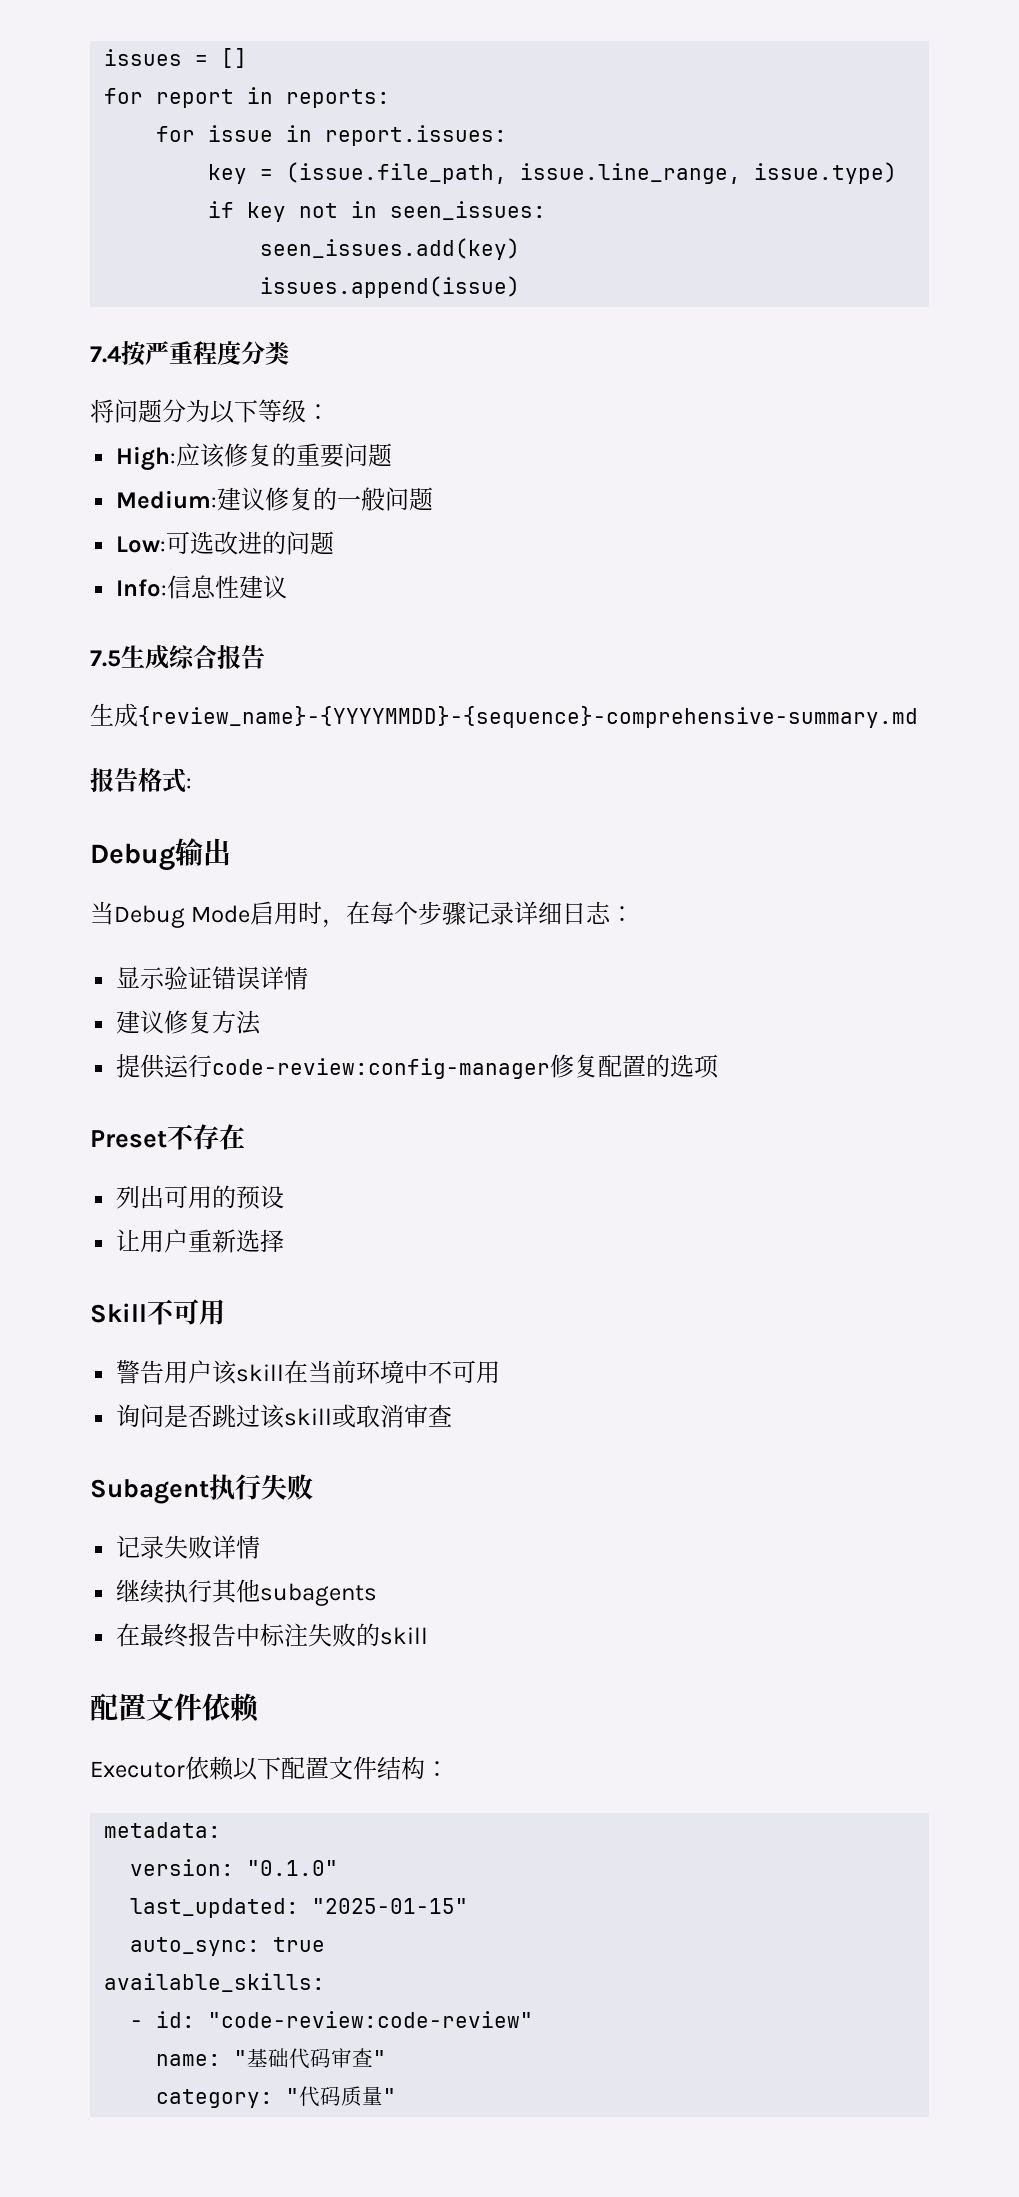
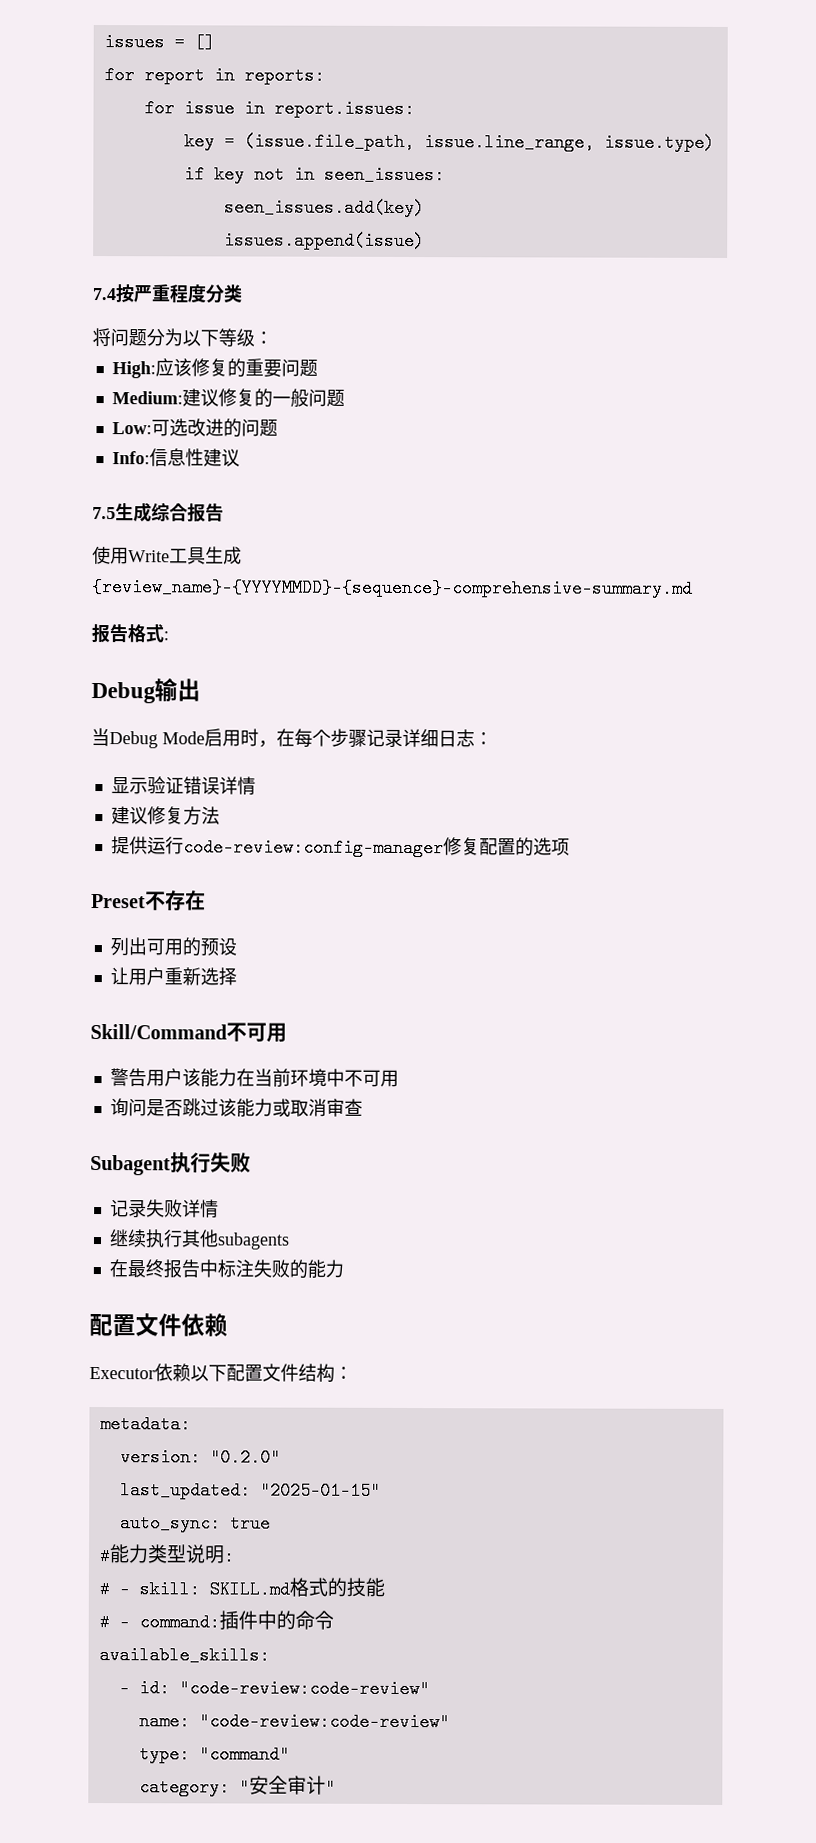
(265, 657) none -> [92,546,206,565] 使用Write工具
[90,1303,147,1323] Skill -> [90,1024,227,1040] Skill/Command
[236,1364,285,1382] skill -> [199,1068,237,1088] 能力
[284,1408,333,1426] skill -> [235,1098,273,1118] 能力
[380,1627,429,1645] skill -> [306,1259,344,1279] 能力
[247,1860,339,1876] "0.1.0" -> [209,1448,281,1467] "0.2.0"
(326, 1944) none -> [98,1544,235,1566] [98,1577,385,1599] [98,1610,334,1632] // #能力类型说明: // # - skill: SKILL.md格式的技能 // # - command:插件中的命令
[234,2048,387,2069] "基础代码审查" -> [198,1712,450,1732] [138,1745,290,1764] "code-review:code-review" // type: "command"
[299,2086,384,2107] 代码质量 -> [248,1775,326,1795] 安全审计

